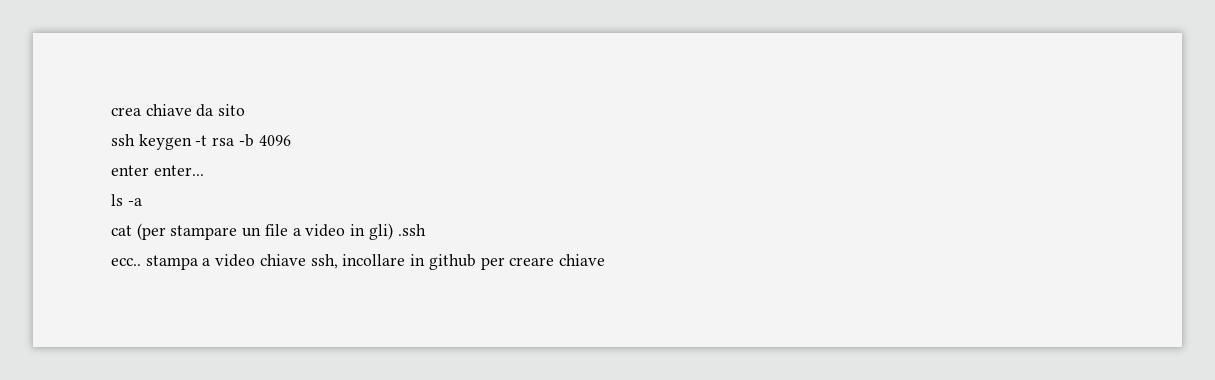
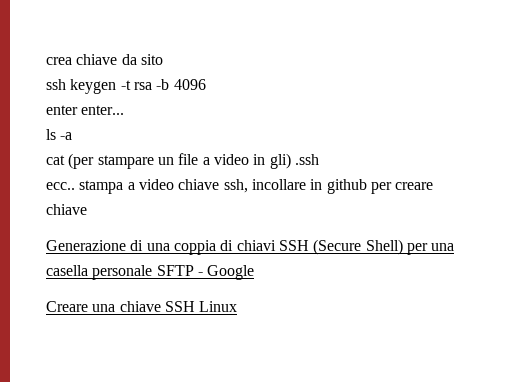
(605, 260) none -> [46,239,455,255] [46,265,255,280] [46,301,238,312] // Generazione di una coppia di chiavi SSH (Secure Shell) per una casella personale SFTP - Google // Creare una chiave SSH Linux

